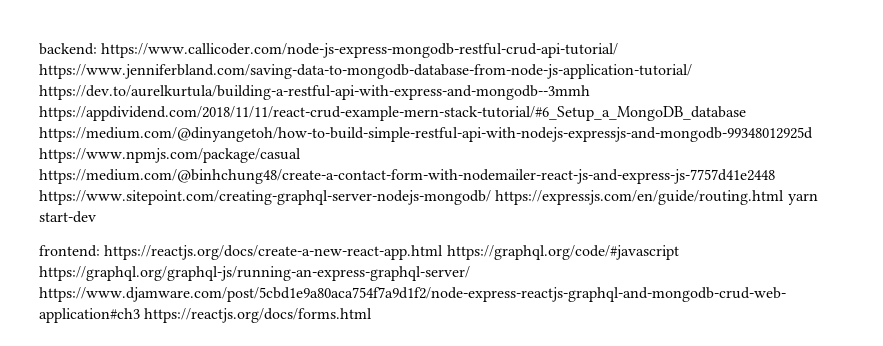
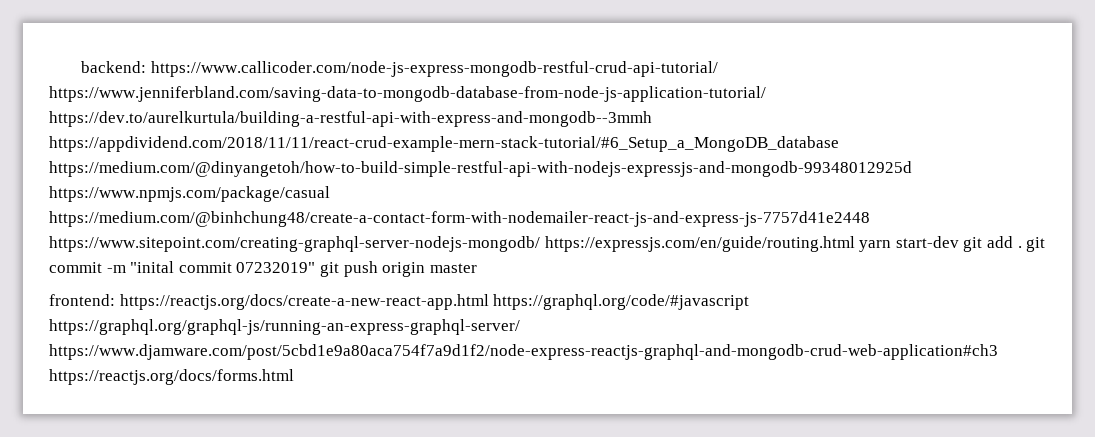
(96, 217) none -> [963,236,1046,252] [49,261,477,277] git add . git commit -m "inital commit 07232019" git push origin master

